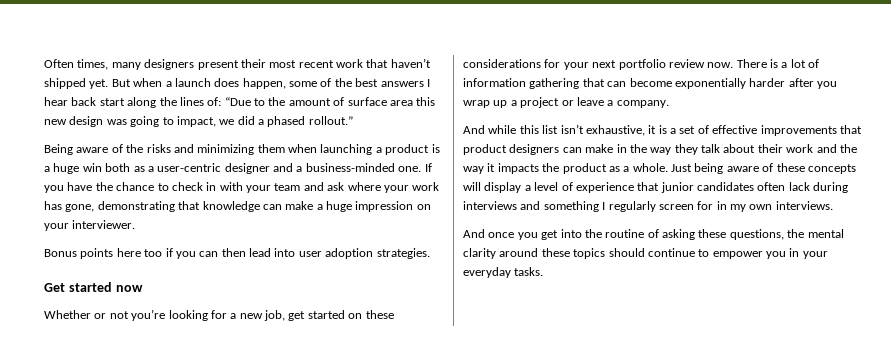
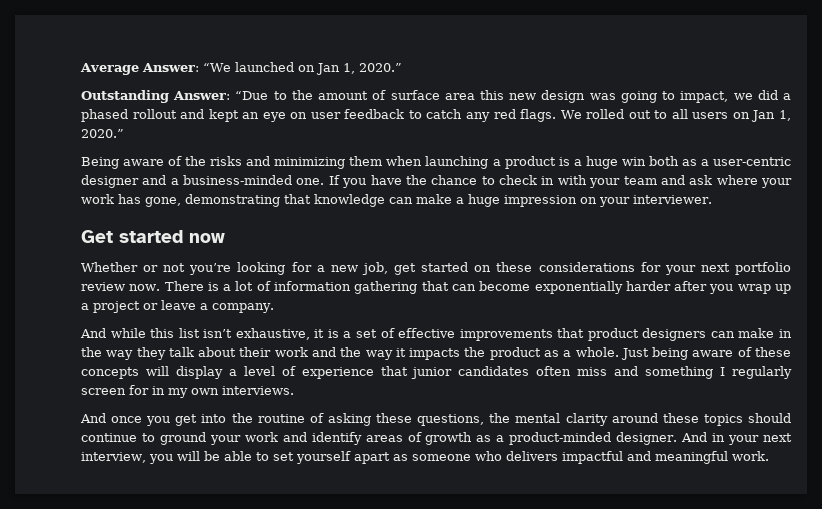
[44,58,431,70] [44,78,430,89] [44,97,222,108] Often times, many designers present their most recent work that haven’t shipped yet. But when a launch does happen, some of the best answers I hear back start along the lines of: -> [80,62,402,75] [81,90,231,103] Average Answer: “We launched on Jan 1, 2020.” // Outstanding Answer:
[308,116,353,125] rollout.” -> [132,109,791,122] [81,129,124,138] rollout and kept an eye on user feedback to catch any red flags. We rolled out to all users on Jan 1, 2020.”
[44,248,430,259] // Bonus points here too if you can then lead into user adoption strategies. -> (712, 199) none
[788,182,849,193] [463,201,517,210] lack during interviews -> [577,367,608,376] miss
[712,248,828,259] [463,267,544,278] empower you in your everyday tasks. -> [159,432,792,445] [81,451,769,464] ground your work and identify areas of growth as a product-minded designer. And in your next interview, you will be able to set yourself apart as someone who delivers impactful and meaningful work.

